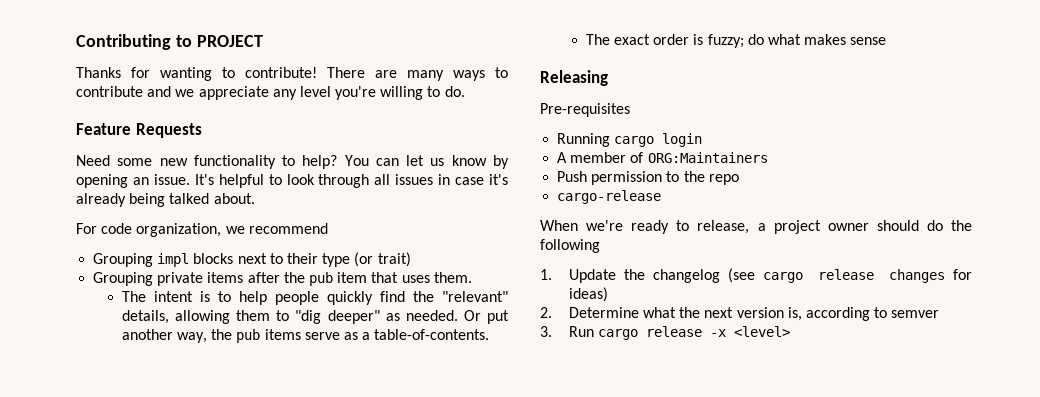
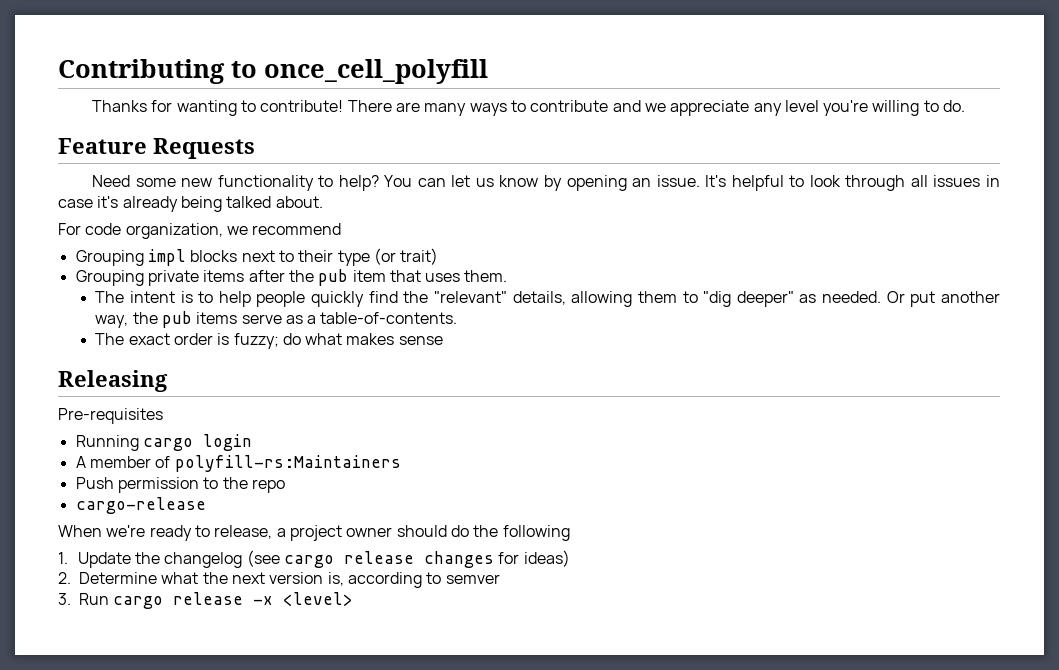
[196,35,263,47] PROJECT -> [264,59,488,84] once_cell_polyfill
[647,152,768,163] ORG:Maintainers -> [174,455,401,472] polyfill-rs:Maintainers

